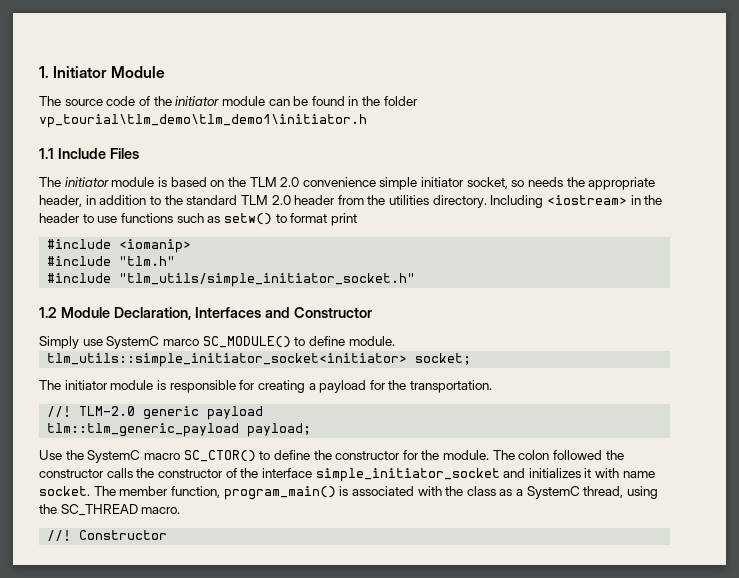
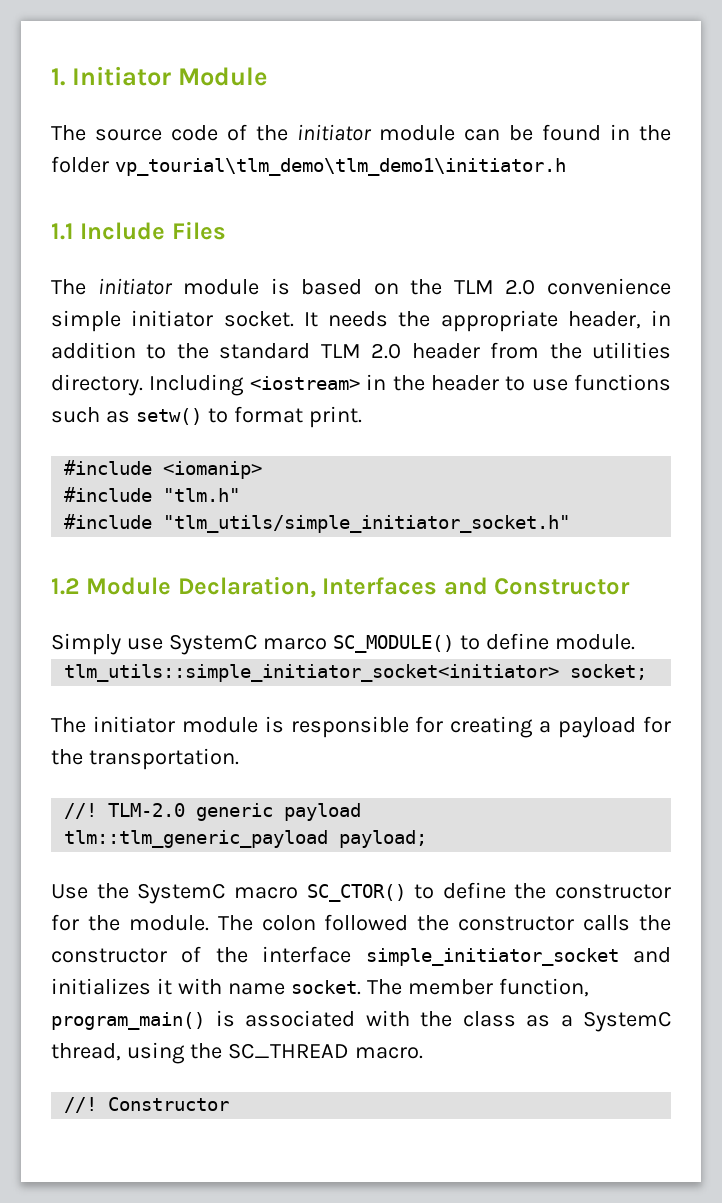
[466,177,525,189] socket, so -> [223,311,318,327] socket. It
[330,213,357,226] print -> [308,406,362,428] print.

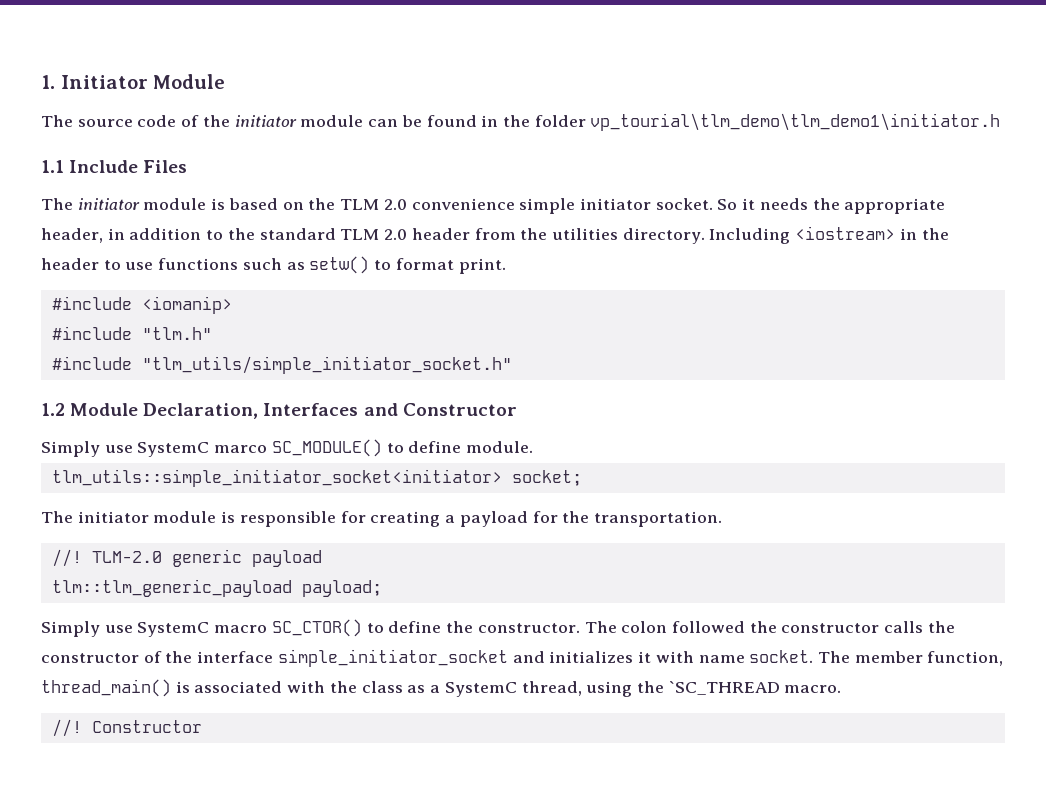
[303,312,318,327] It -> [717,198,756,210] So it
[51,883,129,899] Use the -> [41,621,133,637] Simply use
[555,884,671,899] [51,914,209,931] constructor for the module. -> [477,623,580,633] constructor.
[51,1012,205,1030] program_main() -> [41,679,171,697] thread_main()
[227,1043,349,1059] SC_THREAD -> [668,681,780,695] `SC_THREAD

